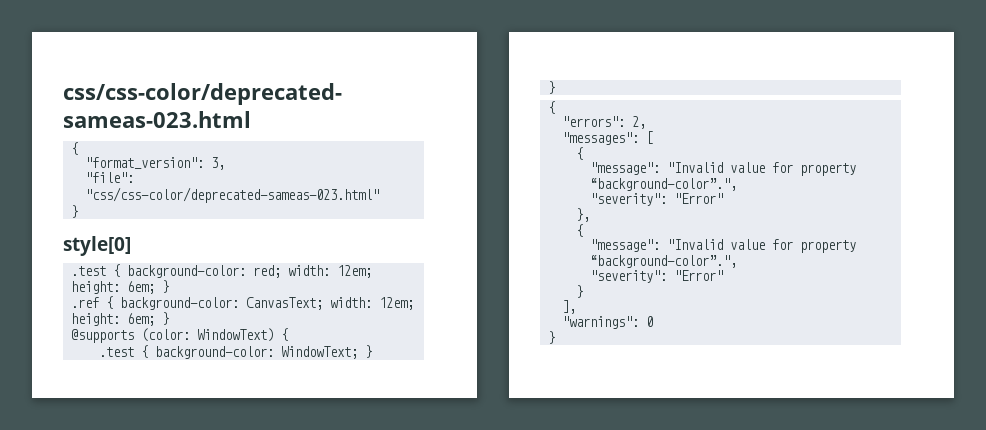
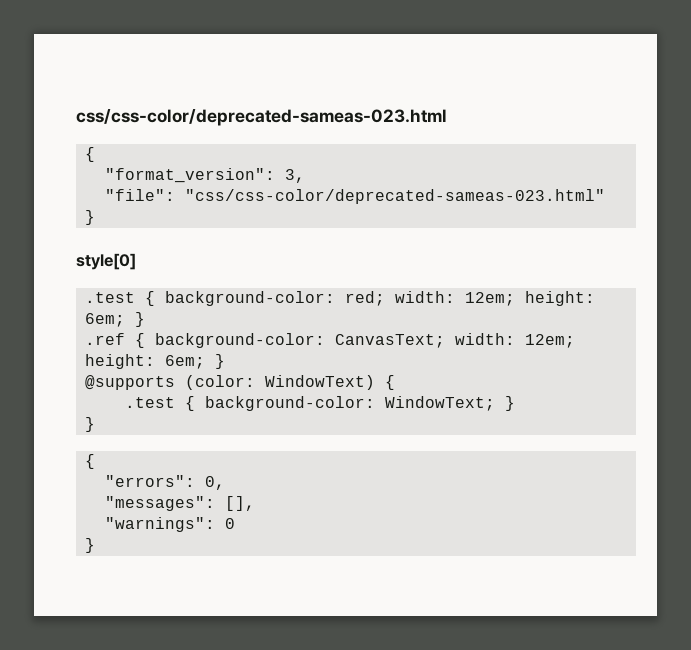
[632,116,647,129] 2, -> [204,476,225,490] 0,
[646,131,654,144] [576,147,584,160] [590,162,857,176] [590,178,738,191] [590,193,724,206] [576,208,591,222] [576,224,584,237] [590,239,857,253] [590,255,738,268] [590,270,724,283] [576,285,584,298] [562,300,577,314] [ // { // "message": "Invalid value for property “background-color”.", // "severity": "Error" // }, // { // "message": "Invalid value for property “background-color”.", // "severity": "Error" // } // ], -> [224,496,255,511] [],

